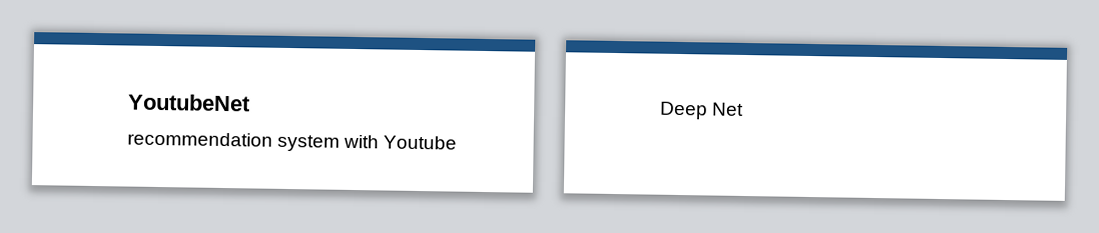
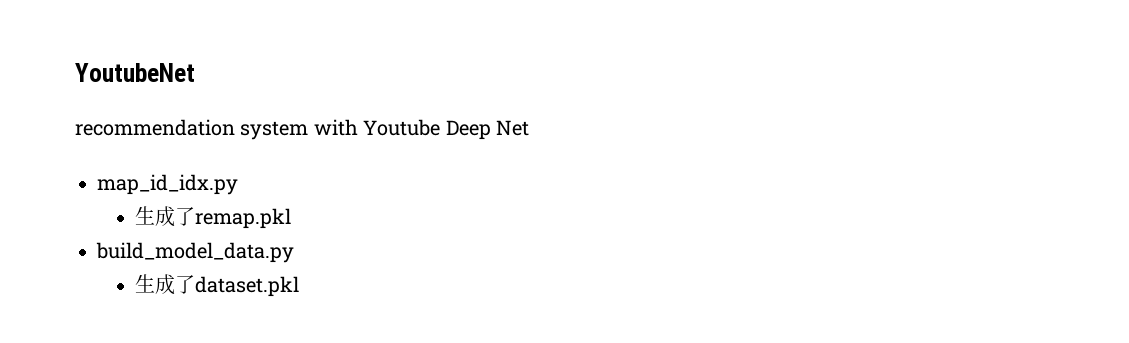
(745, 109) none -> [97,174,238,195] [135,206,292,229] [96,242,294,263] [135,274,300,297] // map_id_idx.py // 生成了remap.pkl // build_model_data.py // 生成了dataset.pkl

